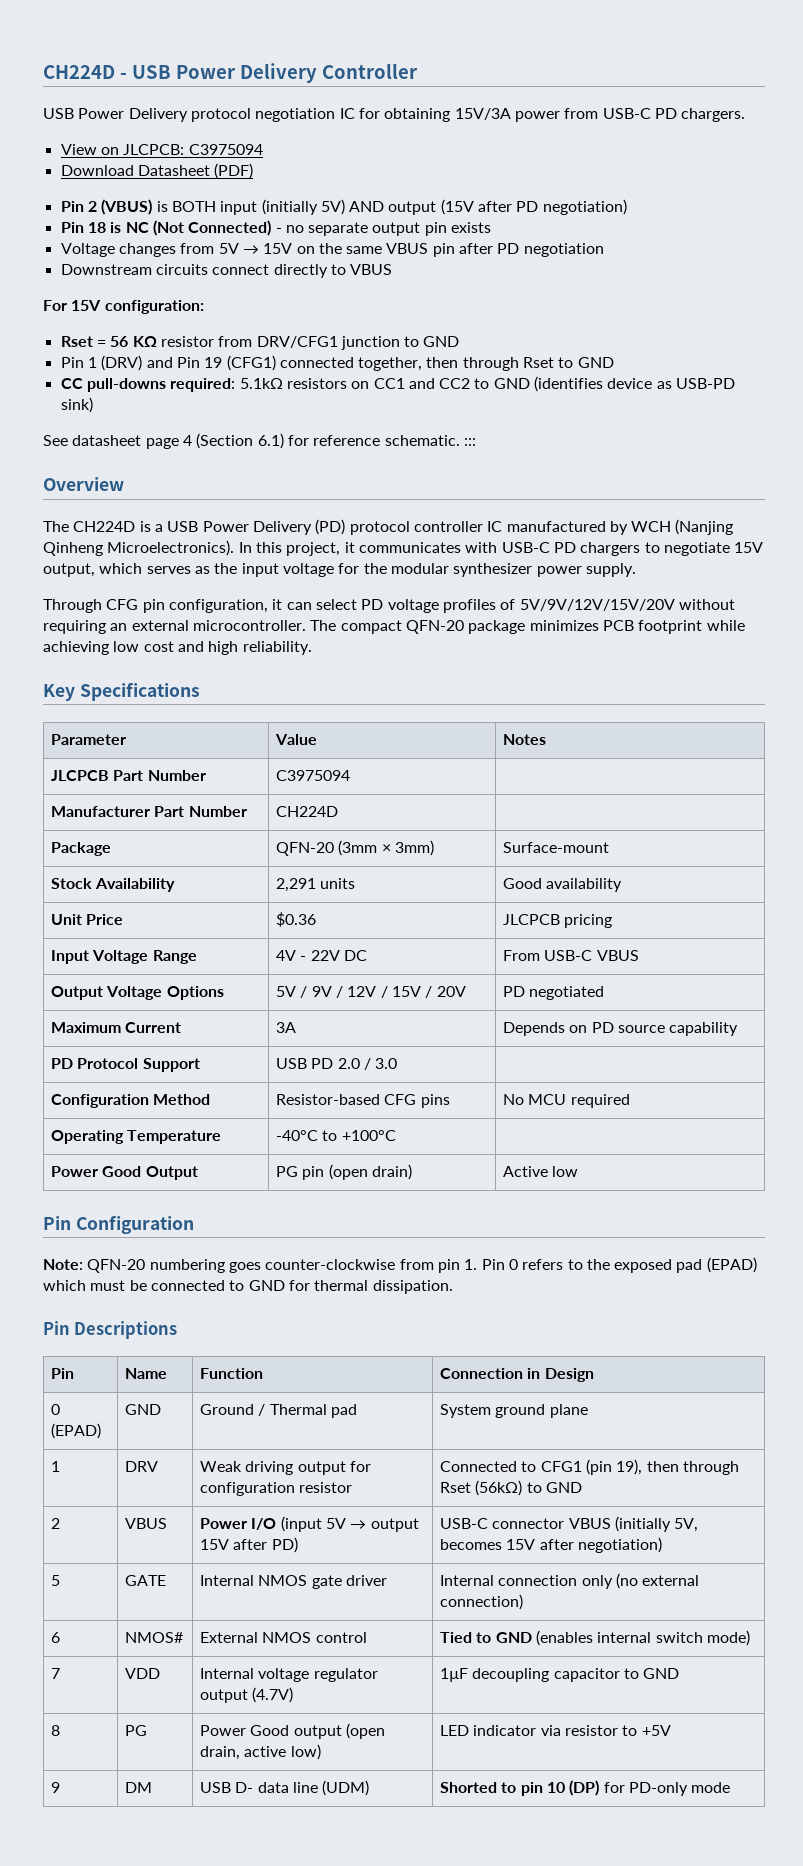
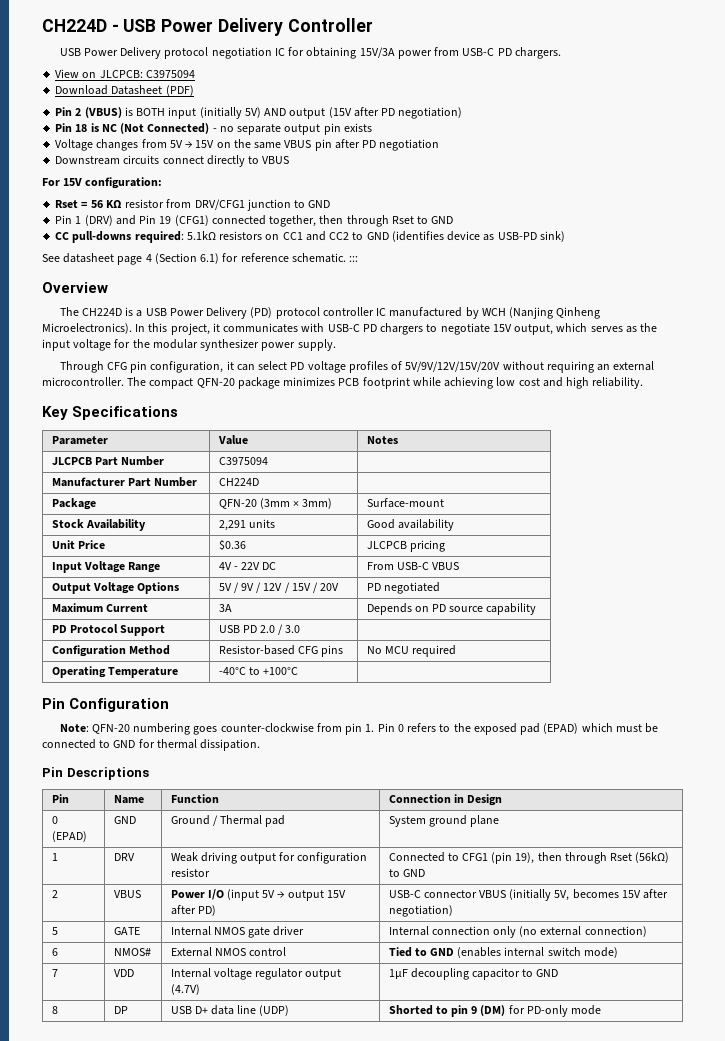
[51,1166,198,1180] [276,1164,412,1180] [503,1166,579,1177] // Power Good Output | PG pin (open drain) | Active low -> (299, 671) none
[125,1725,148,1736] [200,1723,385,1739] [200,1744,321,1760] [440,1725,671,1736] [51,1782,61,1793] [125,1782,153,1793] [200,1782,254,1793] PG | Power Good output (open drain, active low) | LED indicator via resistor to +5V // 9 | DM | USB D- -> [113,1006,128,1014] [170,1006,208,1014] DP | USB D+
[322,1780,370,1796] (UDM) -> [259,1005,290,1016] (UDP)
[546,1780,600,1796] 10 (DP) -> [471,1005,506,1016] 9 (DM)

